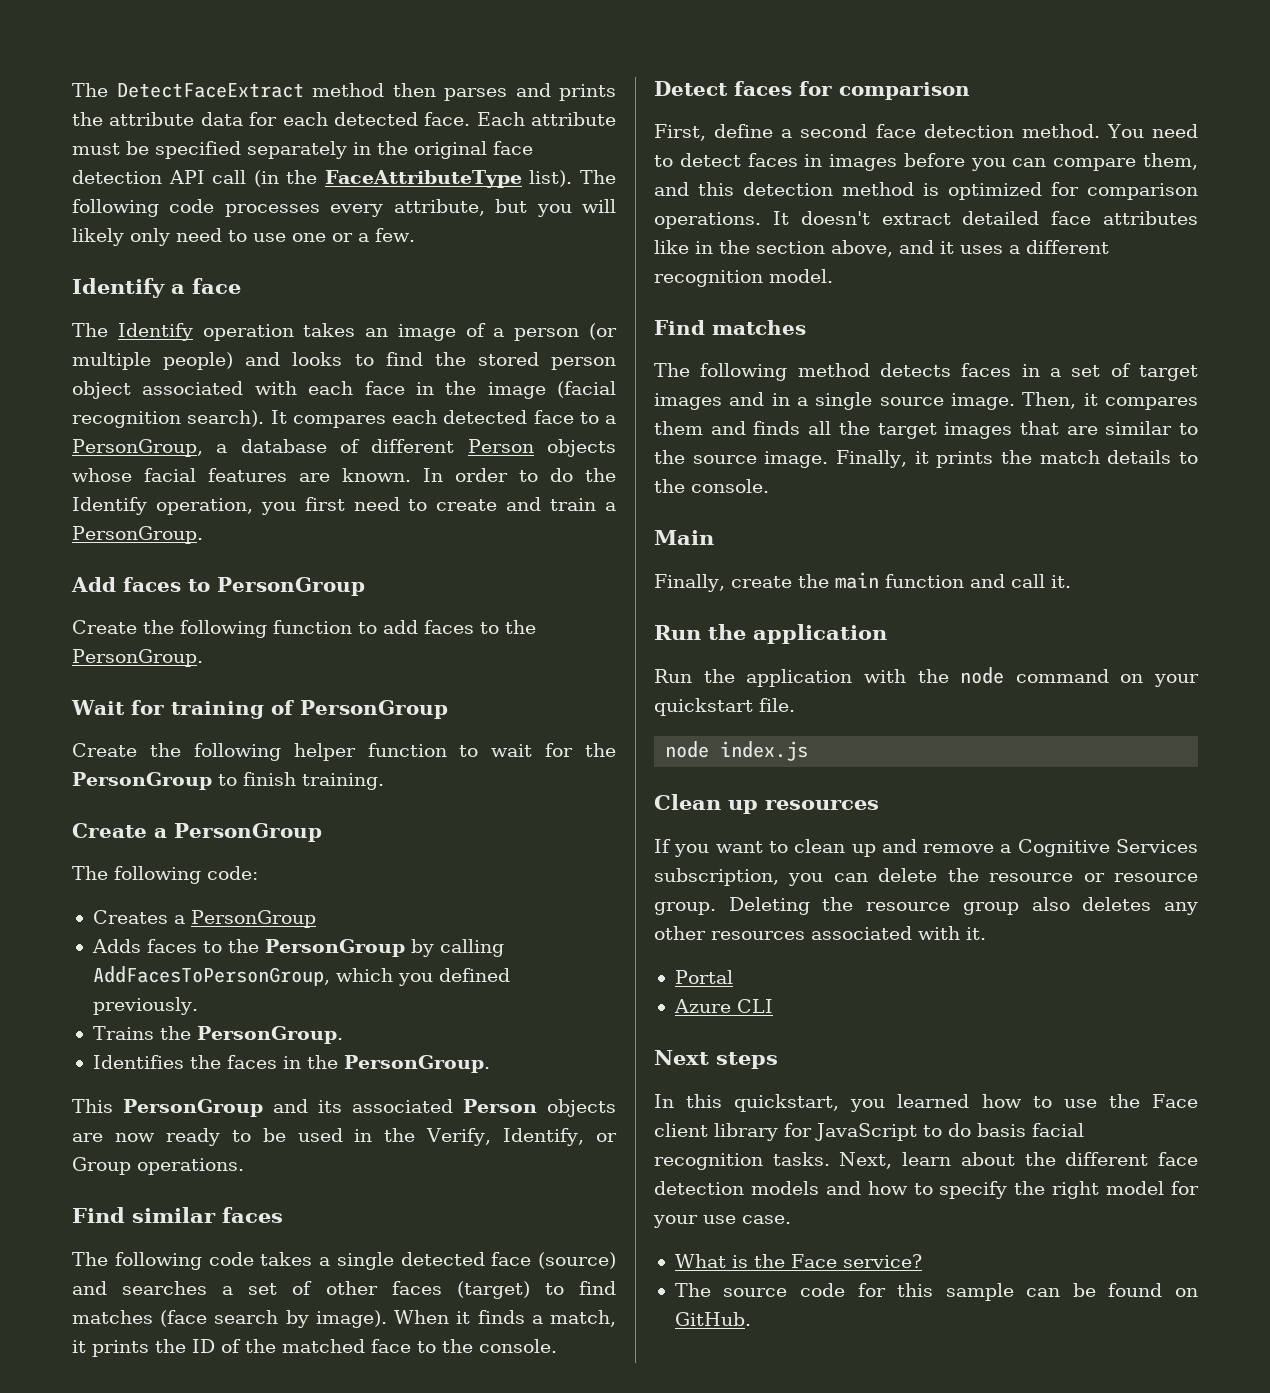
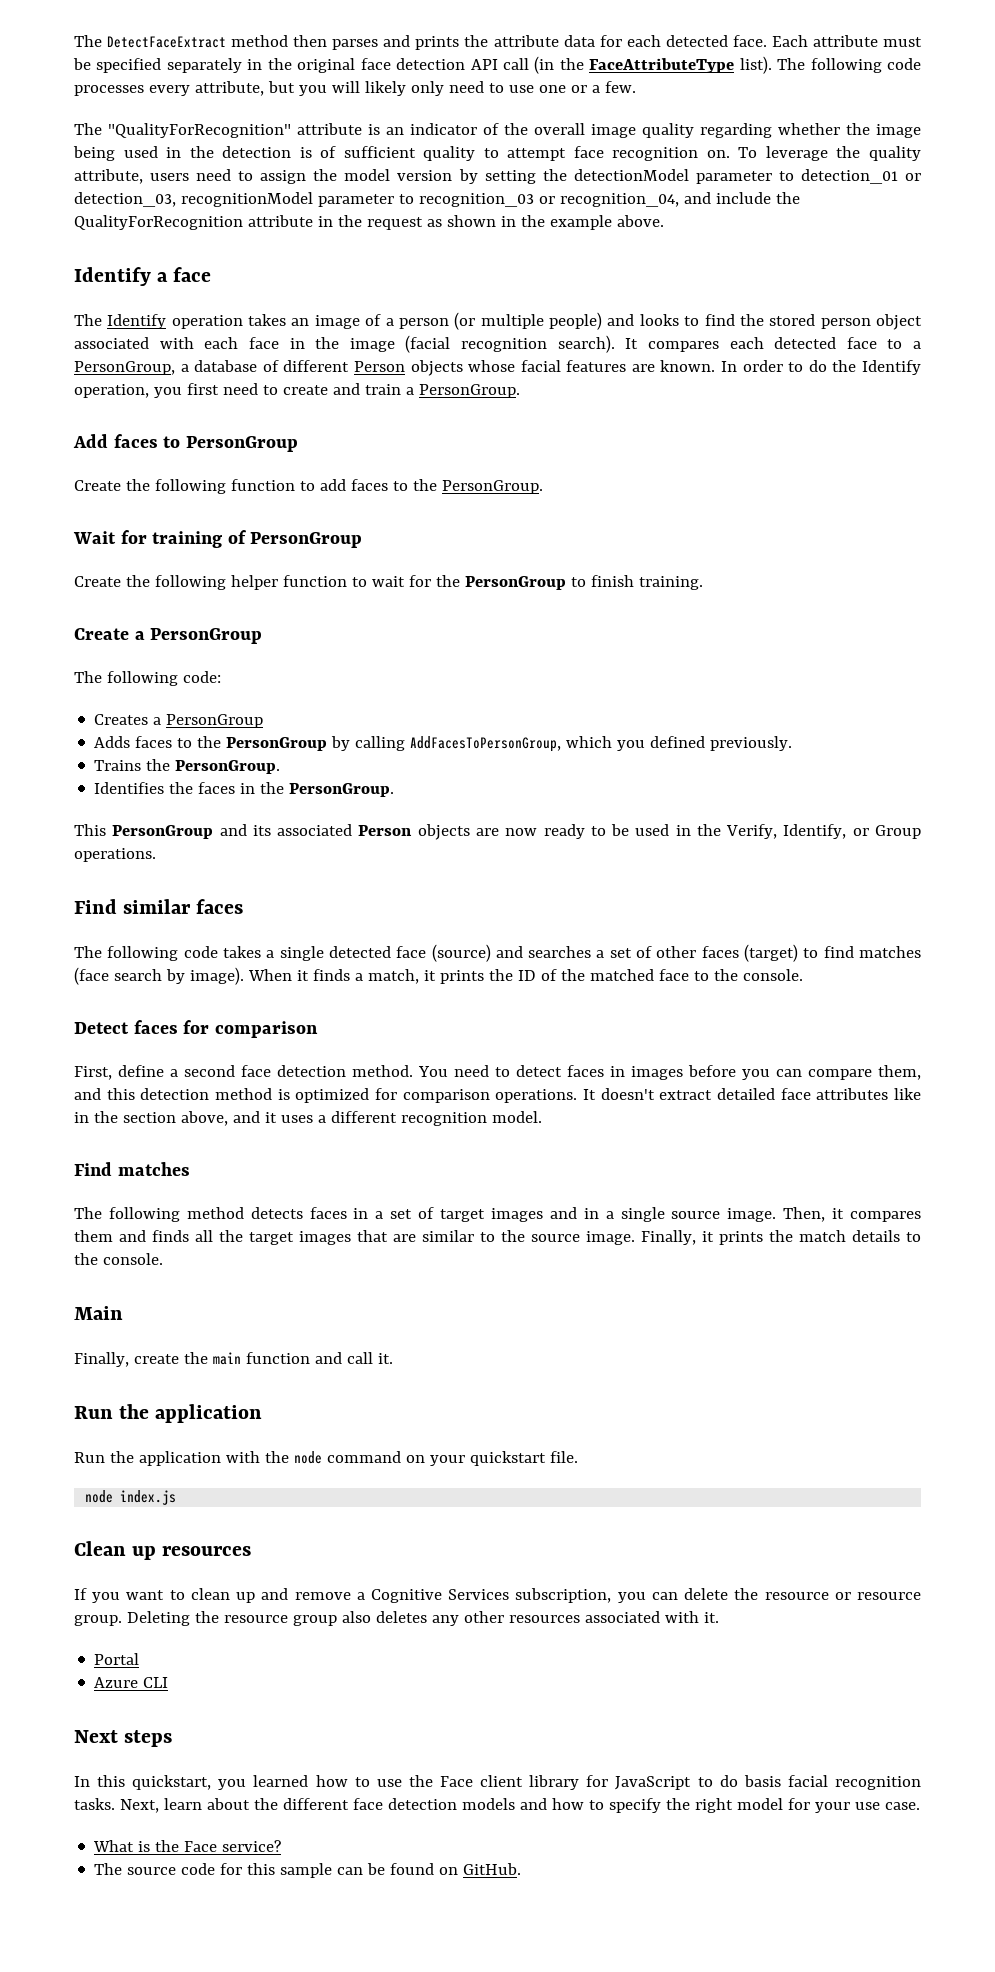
(415, 235) none -> [74,123,921,138] [73,146,921,161] [74,169,922,184] [74,192,800,207] [74,215,664,230] // The "QualityForRecognition" attribute is an indicator of the overall image quality regarding whether the image being used in the detection is of sufficient quality to attempt face recognition on. To leverage the quality attribute, users need to assign the model version by setting the detectionModel parameter to detection_01 or detection_03, recognitionModel parameter to recognition_03 or recognition_04, and include the QualityForRecognition attribute in the request as shown in the example above.

